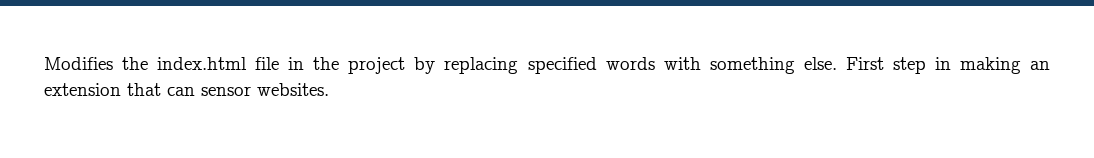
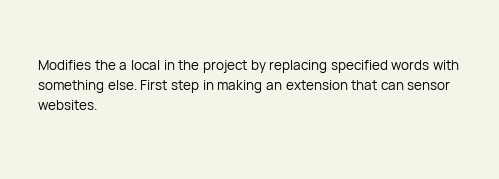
[157,57,280,70] index.html file -> [119,60,160,70] a local

